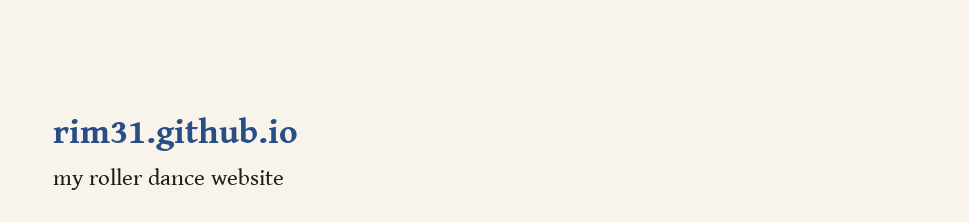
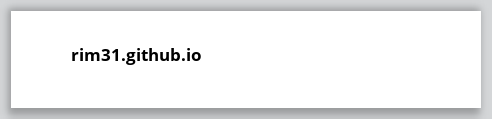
[53,168,285,190] // my roller dance website -> (202, 56) none

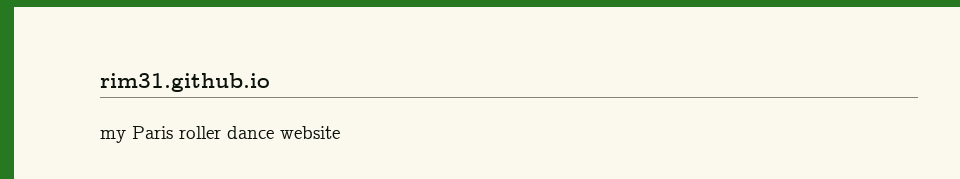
(202, 56) none -> [100,126,340,143] // my Paris roller dance website

